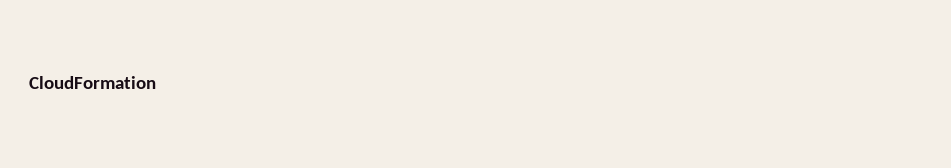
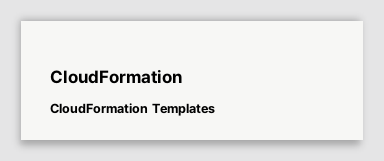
[29,76,156,89] CloudFormation -> [50,69,182,84] [50,103,215,116] CloudFormation // CloudFormation Templates

